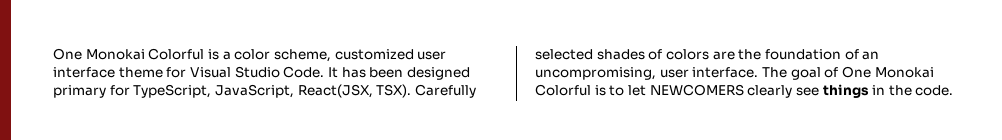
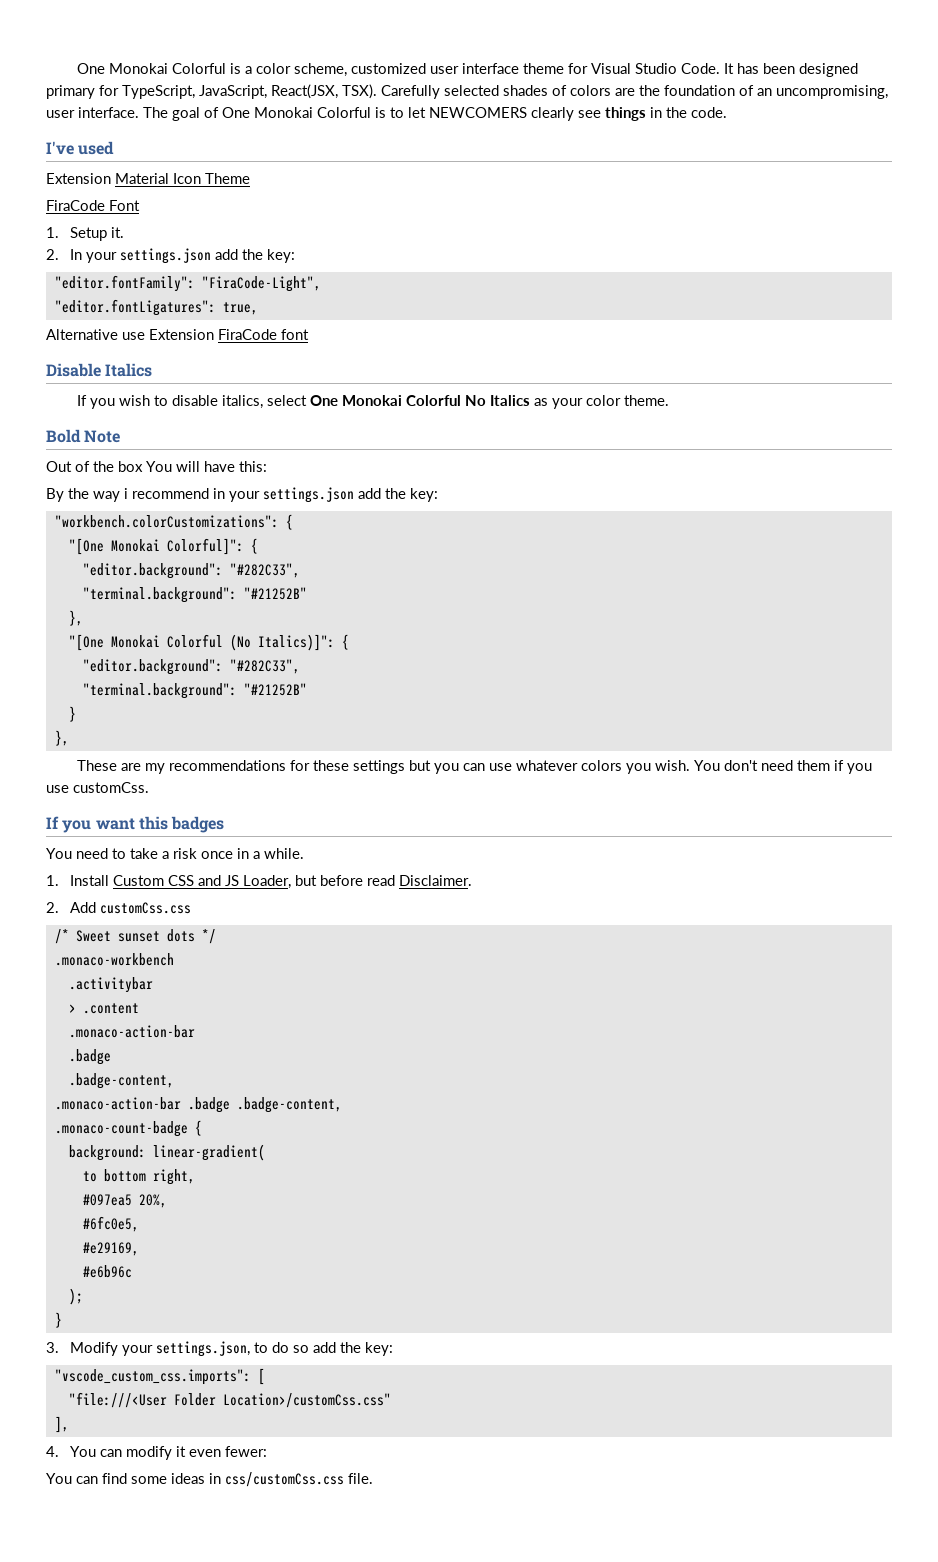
(954, 90) none -> [46,141,115,155] [46,173,250,184] [46,200,140,211] [46,227,124,241] [46,248,295,264] [54,275,321,292] [54,299,258,316] [46,329,309,340] [46,363,153,377] [77,395,670,409] [46,429,121,443] [46,461,267,472] [46,487,438,503] [54,514,293,530] [68,538,258,555] [82,563,300,579] [82,587,307,603] [68,610,83,626] [68,634,349,651] [82,659,300,675] [82,683,307,699] [68,706,76,722] [54,730,69,746] [77,760,873,774] [46,782,149,793] [46,816,225,833] [46,848,304,859] [46,875,472,889] [46,902,191,914] [54,929,216,944] [54,953,174,966] [68,977,153,993] [68,1003,139,1014] [68,1025,195,1038] [68,1049,111,1065] [68,1073,174,1089] [54,1097,342,1113] [54,1120,202,1137] [68,1144,265,1161] [82,1169,195,1185] [82,1194,167,1208] [82,1216,139,1232] [82,1242,139,1256] [82,1265,132,1278] [68,1288,83,1305] [54,1312,62,1328] [46,1341,393,1357] [54,1368,265,1385] [68,1392,391,1408] [54,1416,69,1433] [46,1446,267,1460] [46,1472,373,1487] // I've used // Extension Material Icon Theme // FiraCode Font // 1. Setup it. // 2. In your settings.json add the key: // "editor.fontFamily": "FiraCode-Light", // "editor.fontLigatures": true, // Alternative use Extension FiraCode font // Disable Italics // If you wish to disable italics, select One Monokai Colorful No Italics as your color theme. // Bold Note // Out of the box You will have this: // By the way i recommend in your settings.json add the key: // "workbench.colorCustomizations": { // "[One Monokai Colorful]": { // "editor.background": "#282C33", // "terminal.background": "#21252B" // }, // "[One Monokai Colorful (No Italics)]": { // "editor.background": "#282C33", // "terminal.background": "#21252B" // } // }, // These are my recommendations for these settings but you can use whatever colors you wish. You don't need them if you use customCss. // If you want this badges // You need to take a risk once in a while. // 1. Install Custom CSS and JS Loader, but before read Disclaimer. // 2. Add customCss.css // /* Sweet sunset dots */ // .monaco-workbench // .activitybar // > .content // .monaco-action-bar // .badge // .badge-content, // .monaco-action-bar .badge .badge-content, // .monaco-count-badge { // background: linear-gradient( // to bottom right, // #097ea5 20%, // #6fc0e5, // #e29169, // #e6b96c // ); // } // 3. Modify your settings.json, to do so add the key: // "vscode_custom_css.imports": [ // "file:///<User Folder Location>/customCss.css" // ], // 4. You can modify it even fewer: // You can find some ideas in css/customCss.css file.

